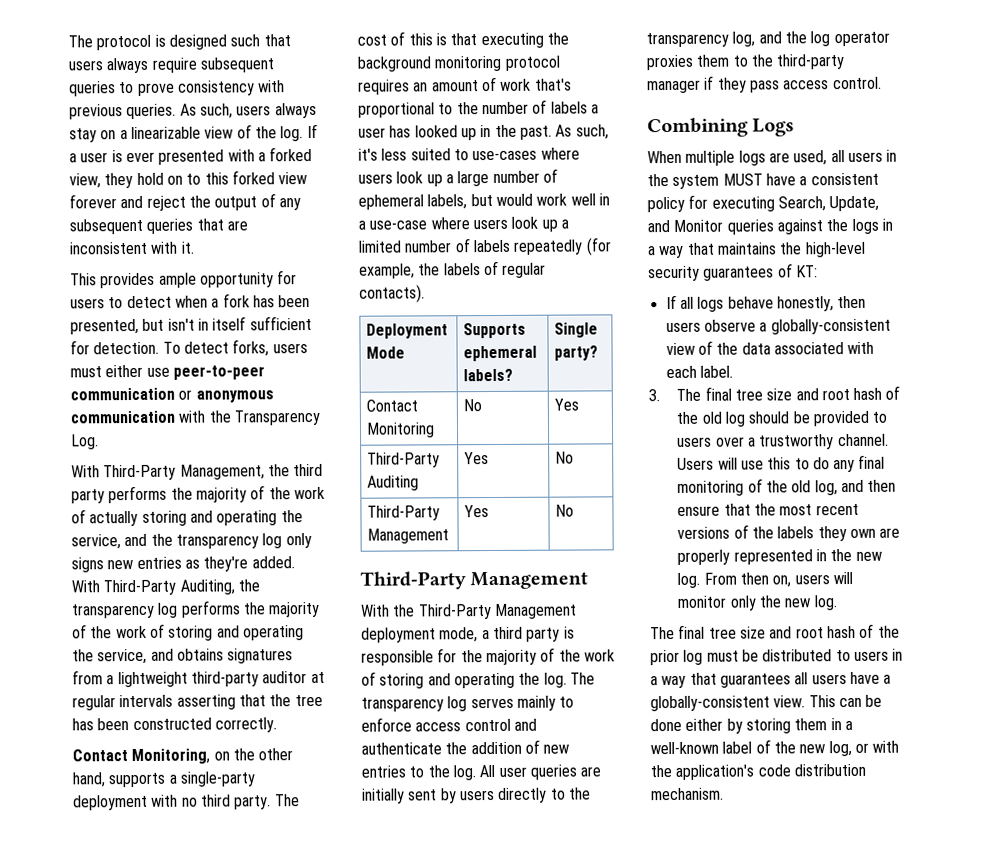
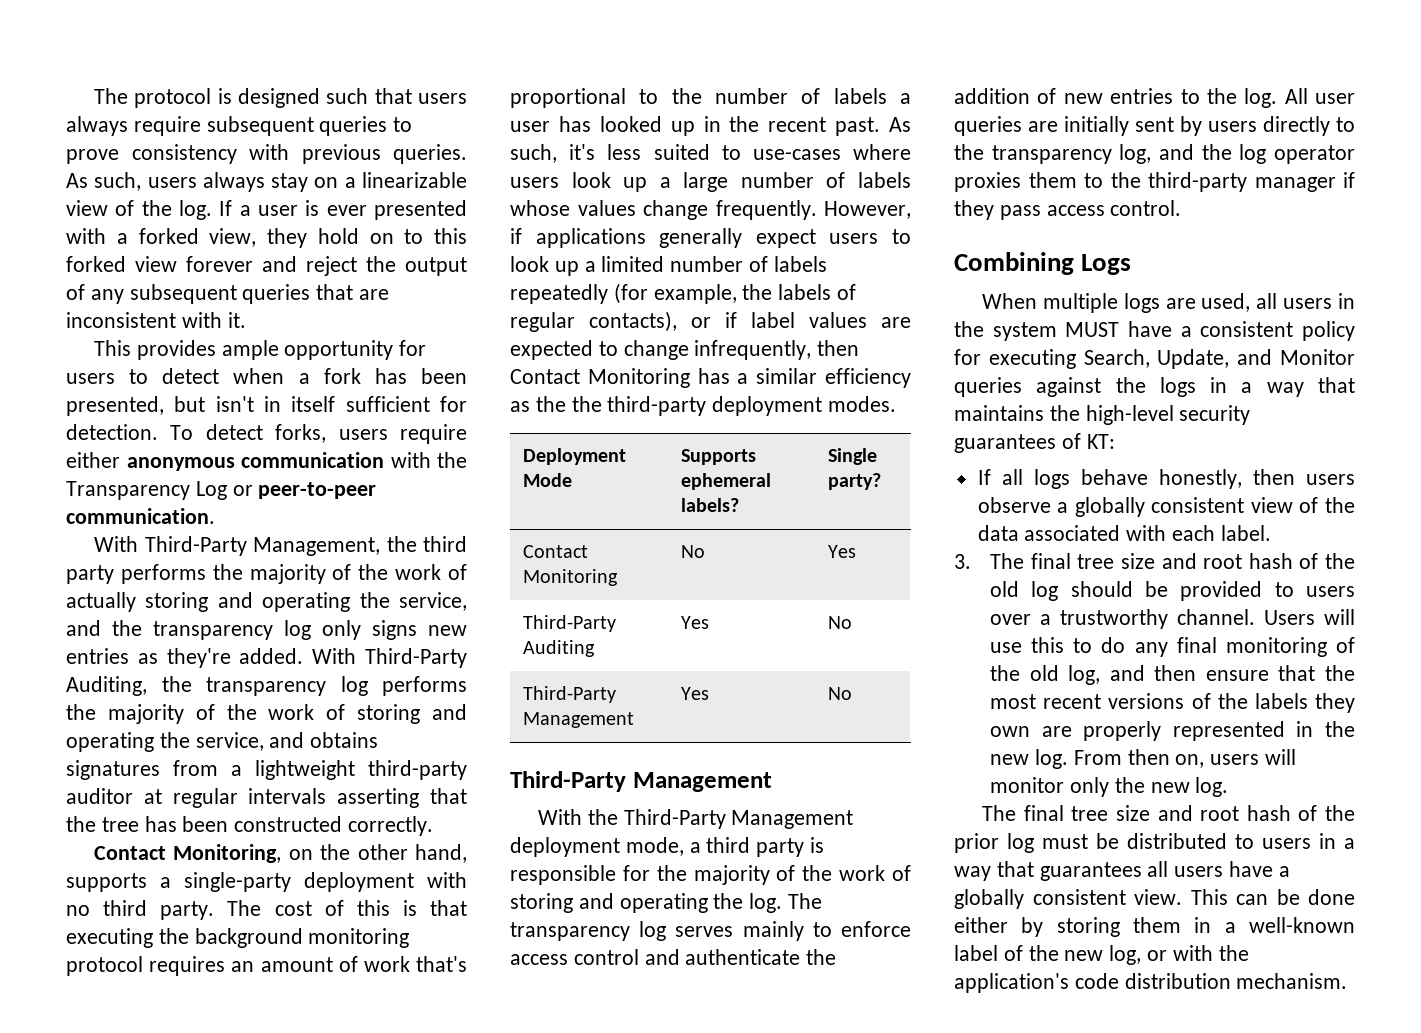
[70,364,265,380] [70,387,193,401] must either use peer-to-peer communication or -> [400,424,467,444] [66,452,120,468] require either
[71,434,99,450] Log. -> [195,481,377,500] [66,508,215,524] Log or peer-to-peer communication.
(517, 130) none -> [768,117,827,132] recent
[358,193,610,210] [358,217,508,230] ephemeral labels, but would work well in a use-case where users -> [858,172,911,188] [510,200,911,220] [510,228,911,248] labels whose values change frequently. However, if applications generally expect users to
[359,284,425,303] contacts). -> [589,311,911,332] [510,340,860,360] [510,368,911,388] [510,396,897,416] contacts), or if label values are expected to change infrequently, then Contact Monitoring has a similar efficiency as the the third-party deployment modes.
[770,318,891,335] globally-consistent -> [1074,497,1245,517] globally consistent
[650,695,770,712] globally-consistent -> [954,889,1126,909] globally consistent

